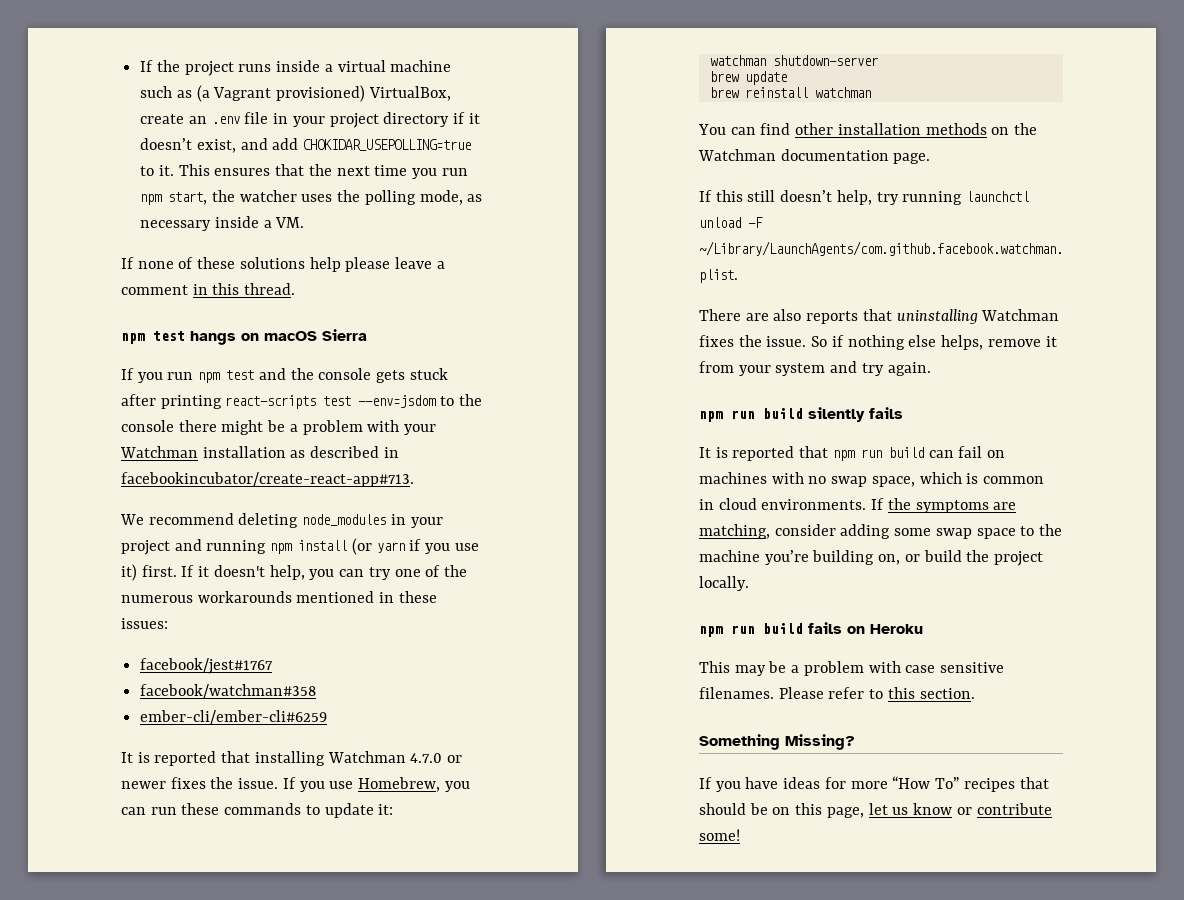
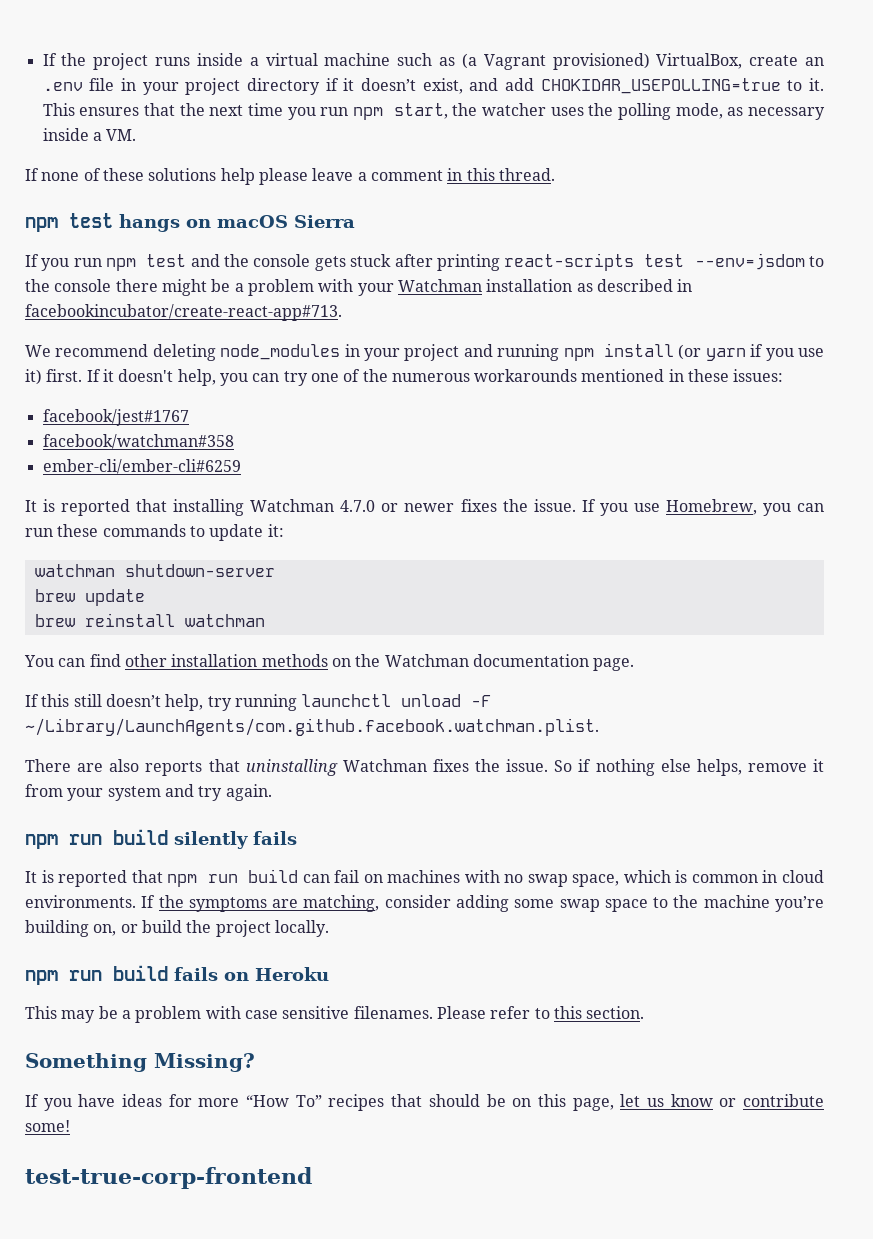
(740, 835) none -> [25,1167,312,1189] // test-true-corp-frontend

